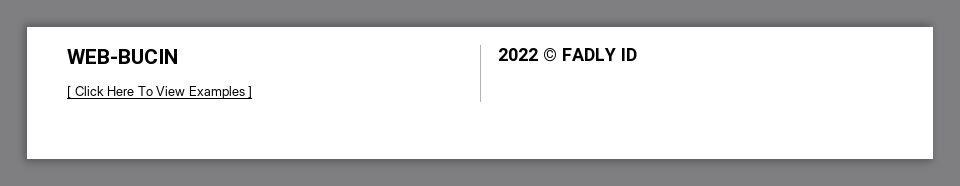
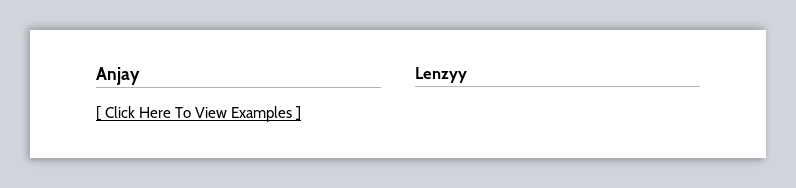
[67,49,178,64] WEB-BUCIN -> [96,67,140,85] Anjay
[498,48,637,62] 2022 © FADLY ID -> [415,67,467,83] Lenzyy

